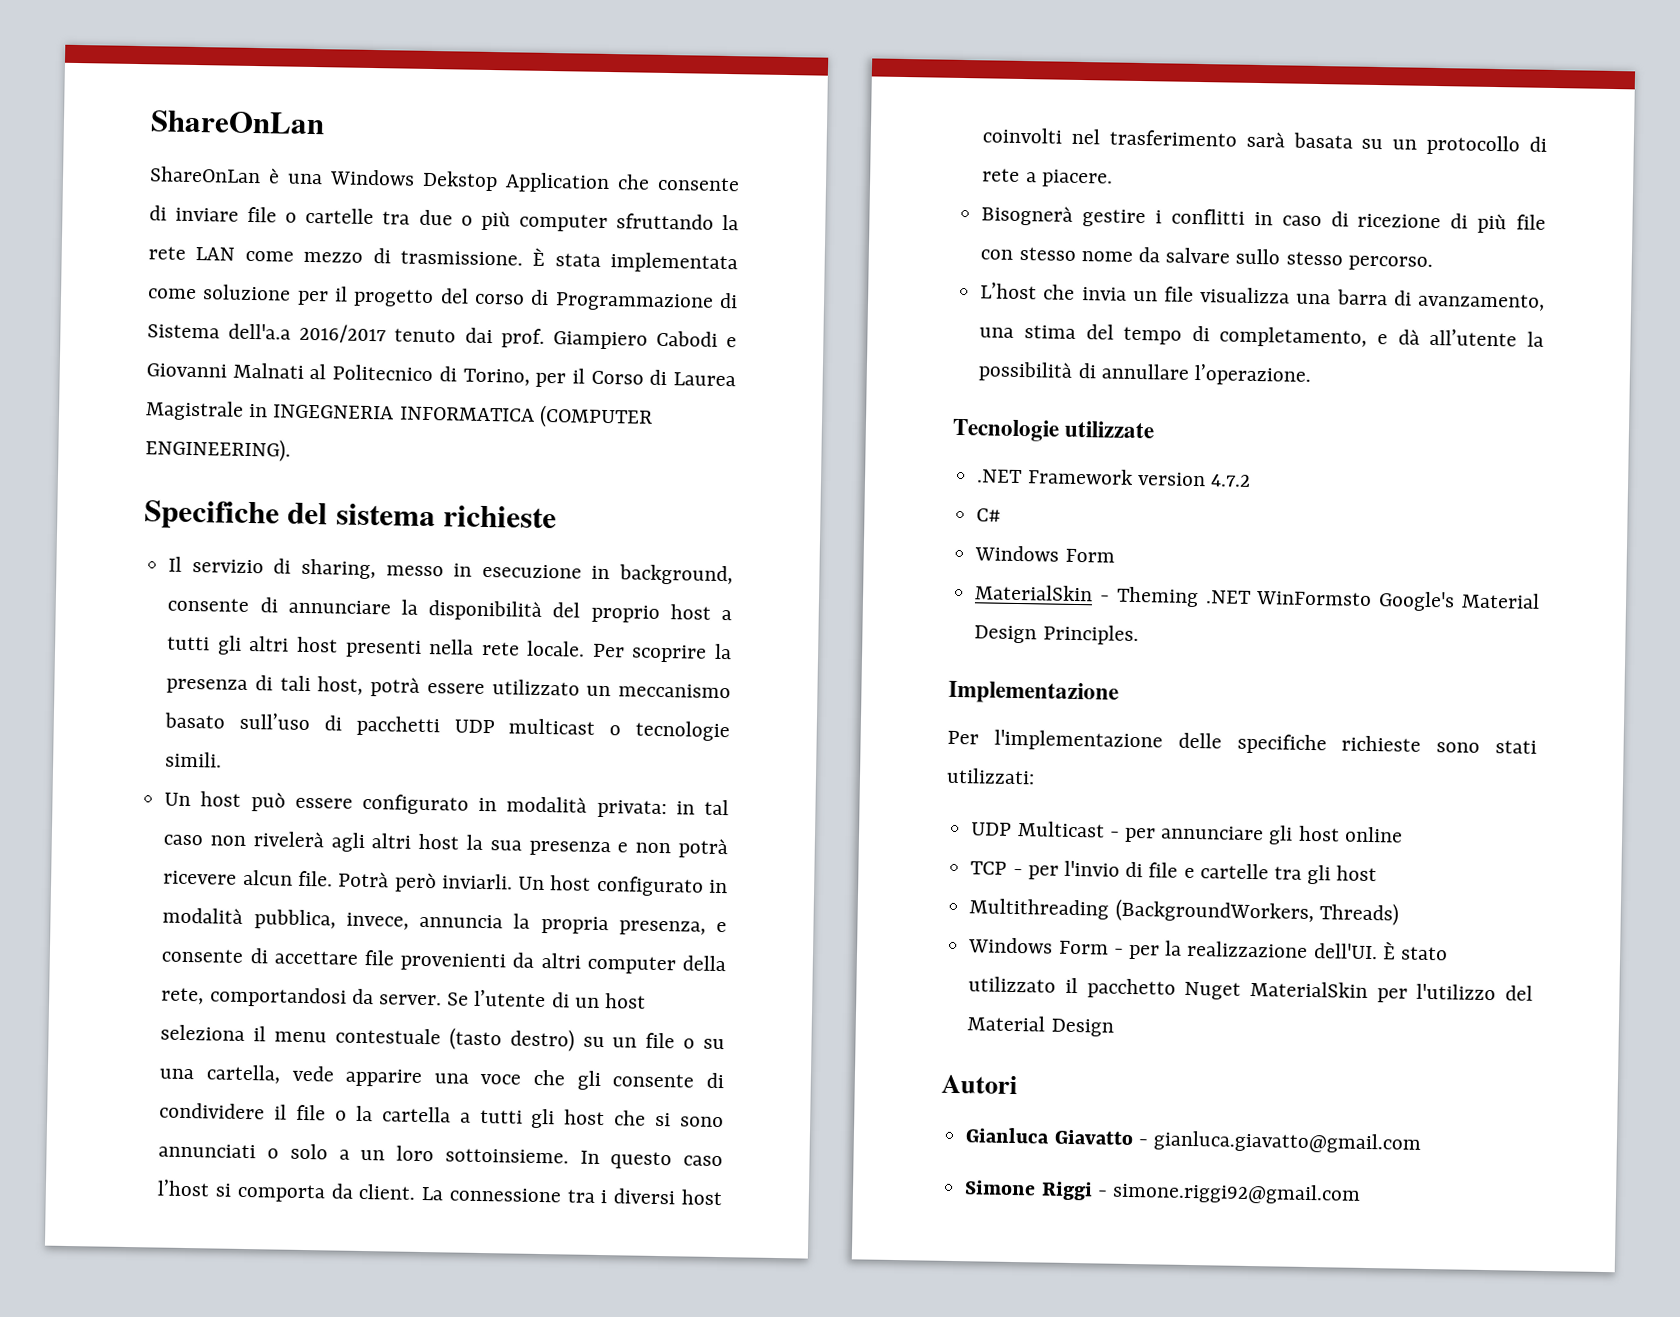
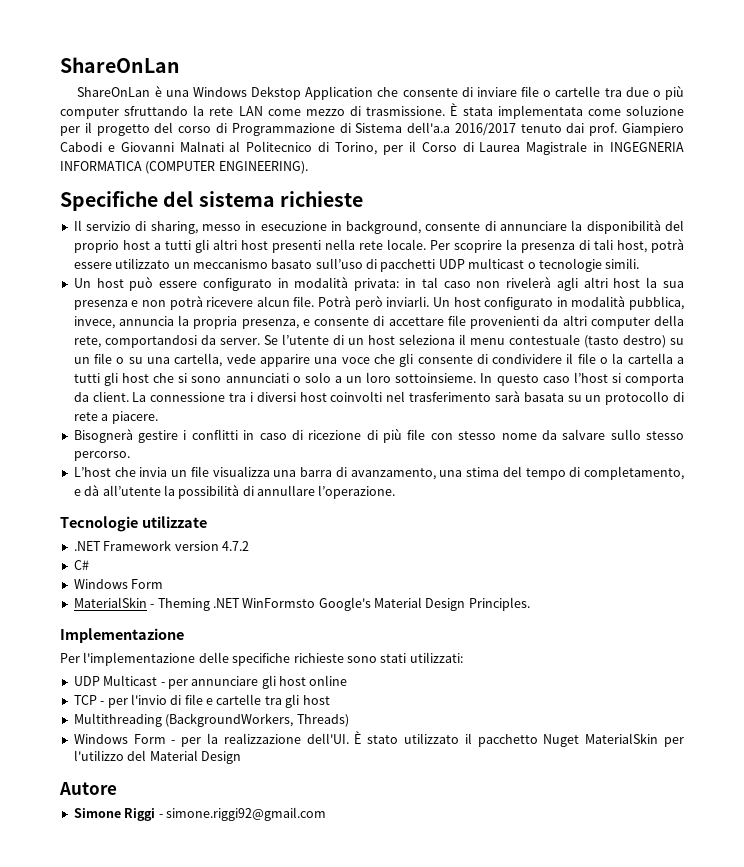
[941,1074,1017,1095] [965,1127,1422,1154] Autori // Gianluca Giavatto - gianluca.giavatto@gmail.com -> [59,782,117,795] Autore

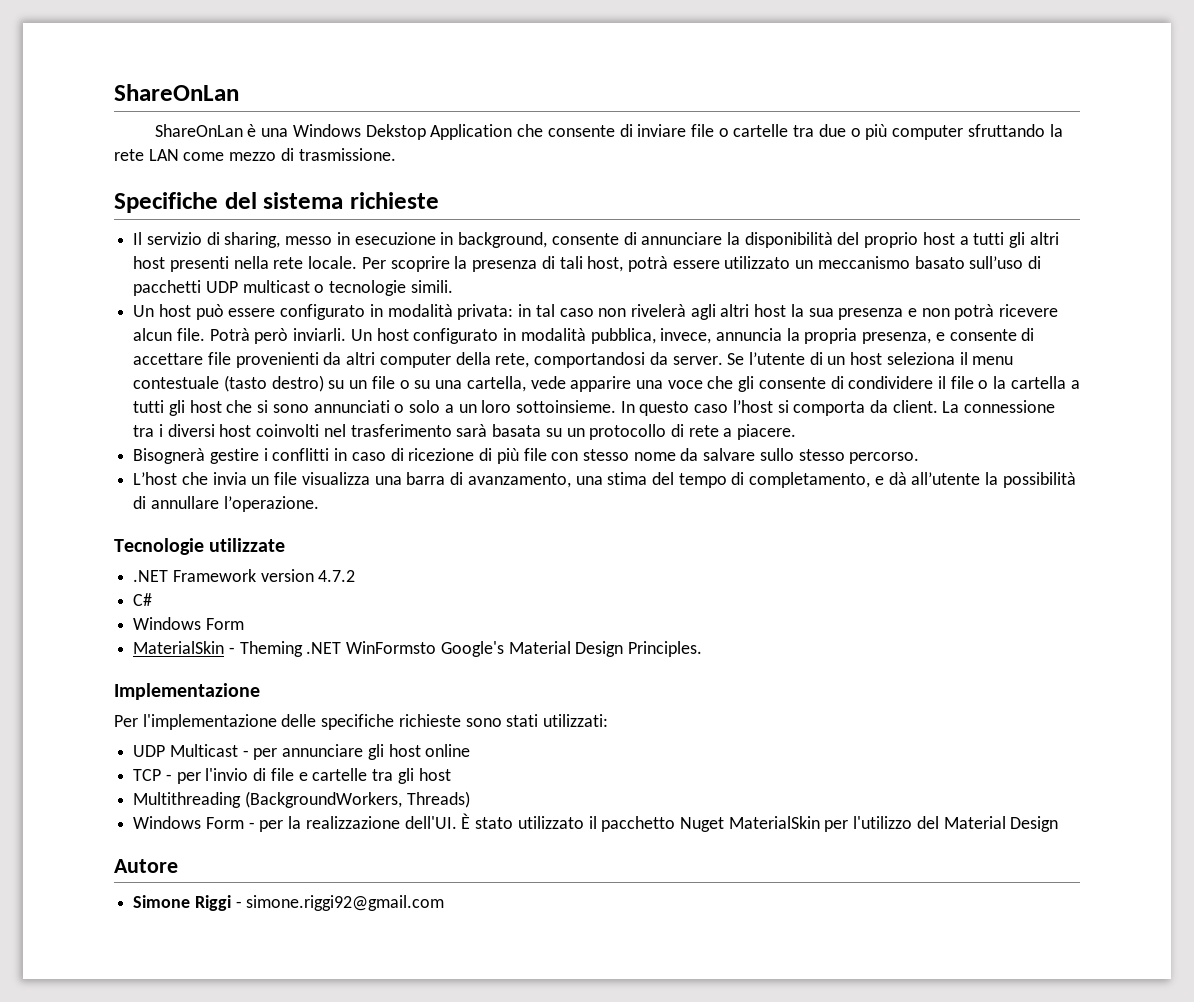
[450,103,684,119] [60,122,684,136] [60,141,684,155] [60,161,308,174] È stata implementata come soluzione per il progetto del corso di Programmazione di Sistema dell'a.a 2016/2017 tenuto dai prof. Giampiero Cabodi e Giovanni Malnati al Politecnico di Torino, per il Corso di Laurea Magistrale in INGEGNERIA INFORMATICA (COMPUTER ENGINEERING). -> (396, 154) none

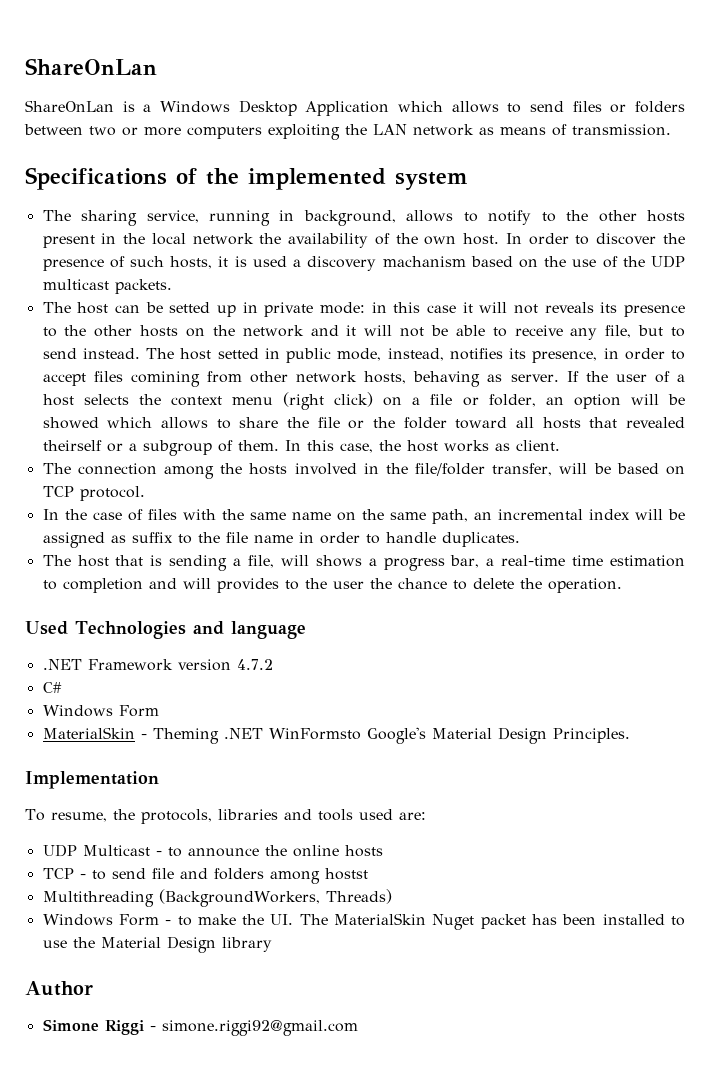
[247,124,1063,140] [114,148,396,161] [114,192,439,213] [133,232,1059,248] [133,256,1042,272] [133,280,453,296] [133,304,1059,320] [133,328,1035,344] [133,352,1014,368] [133,375,1080,392] [133,400,1056,416] [133,424,797,440] [133,448,920,464] [133,472,1076,488] [133,496,319,512] [114,538,286,555] è una Windows Dekstop Application che consente di inviare file o cartelle tra due o più computer sfruttando la rete LAN come mezzo di trasmissione. // Specifiche del sistema richieste // Il servizio di sharing, messo in esecuzione in background, consente di annunciare la disponibilità del proprio host a tutti gli altri host presenti nella rete locale. Per scoprire la presenza di tali host, potrà essere utilizzato un meccanismo basato sull’uso di pacchetti UDP multicast o tecnologie simili. // Un host può essere configurato in modalità privata: in tal caso non rivelerà agli altri host la sua presenza e non potrà ricevere alcun file. Potrà però inviarli. Un host configurato in modalità pubblica, invece, annuncia la propria presenza, e consente di accettare file provenienti da altri computer della rete, comportandosi da server. Se l’utente di un host seleziona il menu contestuale (tasto destro) su un file o su una cartella, vede apparire una voce che gli consente di condividere il file o la cartella a tutti gli host che si sono annunciati o solo a un loro sottoinsieme. In questo caso l’host si comporta da client. La connessione tra i diversi host coinvolti nel trasferimento sarà basata su un protocollo di rete a piacere. // Bisognerà gestire i conflitti in caso di ricezione di più file con stesso nome da salvare sullo stesso percorso. // L’host che invia un file visualizza una barra di avanzamento, una stima del tempo di completamento, e dà all’utente la possibilità di annullare l’operazione. // Tecnologie utilizzate -> [122,100,685,116] [24,124,671,140] [25,167,468,190] [42,210,686,226] [42,233,685,248] [42,255,685,271] [42,279,172,294] [42,302,685,317] [42,325,686,340] [42,348,685,363] [42,371,686,387] [42,392,685,410] [42,417,685,429] [42,440,560,456] [42,463,685,479] [42,486,145,501] [42,509,685,524] [42,532,520,548] [42,555,685,571] [42,578,622,593] [25,621,306,639] is a Windows Desktop Application which allows to send files or folders between two or more computers exploiting the LAN network as means of transmission. // Specifications of the implemented system // The sharing service, running in background, allows to notify to the other hosts present in the local network the availability of the own host. In order to discover the presence of such hosts, it is used a discovery machanism based on the use of the UDP multicast packets. // The host can be setted up in private mode: in this case it will not reveals its presence to the other hosts on the network and it will not be able to receive any file, but to send instead. The host setted in public mode, instead, notifies its presence, in order to accept files comining from other network hosts, behaving as server. If the user of a host selects the context menu (right click) on a file or folder, an option will be showed which allows to share the file or the folder toward all hosts that revealed theirself or a subgroup of them. In this case, the host works as client. // The connection among the hosts involved in the file/folder transfer, will be based on TCP protocol. // In the case of files with the same name on the same path, an incremental index will be assigned as suffix to the file name in order to handle duplicates. // The host that is sending a file, will shows a progress bar, a real-time time estimation to completion and will provides to the user the chance to delete the operation. // Used Technologies and language
[114,683,260,700] [114,714,609,730] Implementazione // Per l'implementazione delle specifiche richieste sono stati utilizzati: -> [25,771,159,789] [25,809,426,824] Implementation // To resume, the protocols, libraries and tools used are:
[253,744,421,760] per annunciare gli host -> [167,845,287,857] to announce the
(471, 750) none -> [344,845,383,857] hosts
[176,768,451,784] per l'invio di file e cartelle tra gli host -> [91,868,368,884] to send file and folders among hostst
[259,813,1059,832] [114,859,178,873] per la realizzazione dell'UI. È stato utilizzato il pacchetto Nuget MaterialSkin per l'utilizzo del Material Design // Autore -> [177,913,685,930] [42,936,272,953] [25,981,93,996] to make the UI. The MaterialSkin Nuget packet has been installed to use the Material Design library // Author

